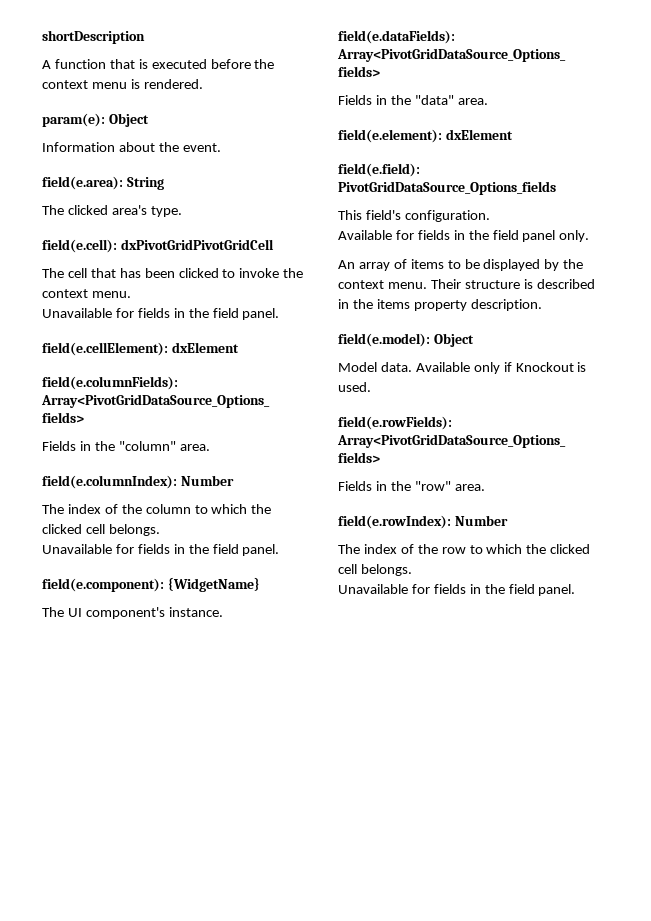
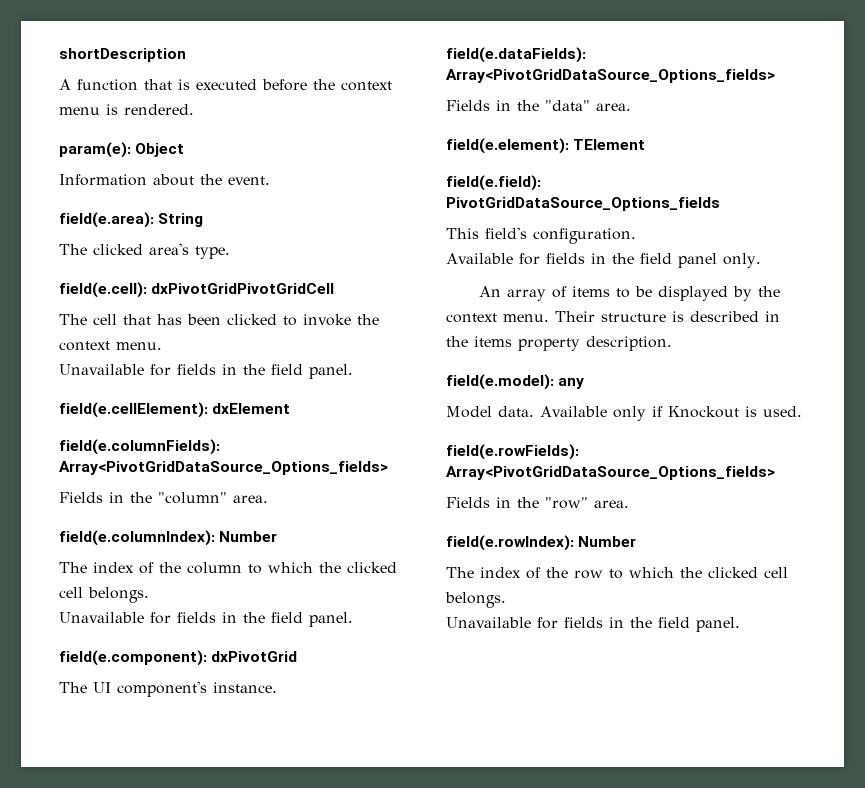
[167,577,260,592] {WidgetName} -> [211,651,298,662] dxPivotGrid
[445,129,513,140] dxElement -> [573,139,646,150] TElement
[433,333,474,347] Object -> [558,378,585,389] any

